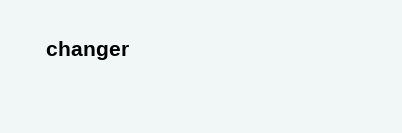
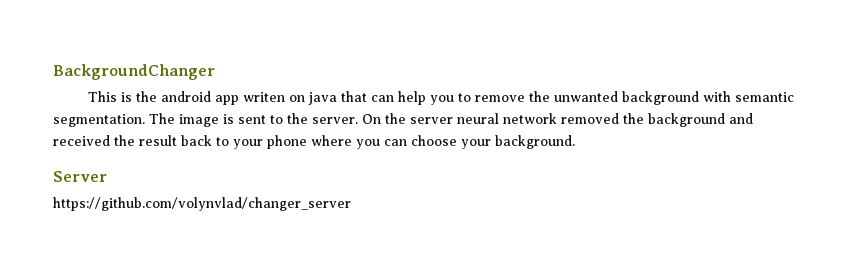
[46,41,129,60] changer -> [53,64,215,80] [87,91,794,105] [53,113,753,127] [53,135,575,149] [53,171,107,182] [53,197,351,211] BackgroundChanger // This is the android app writen on java that can help you to remove the unwanted background with semantic segmentation. The image is sent to the server. On the server neural network removed the background and received the result back to your phone where you can choose your background. // Server // https://github.com/volynvlad/changer_server

